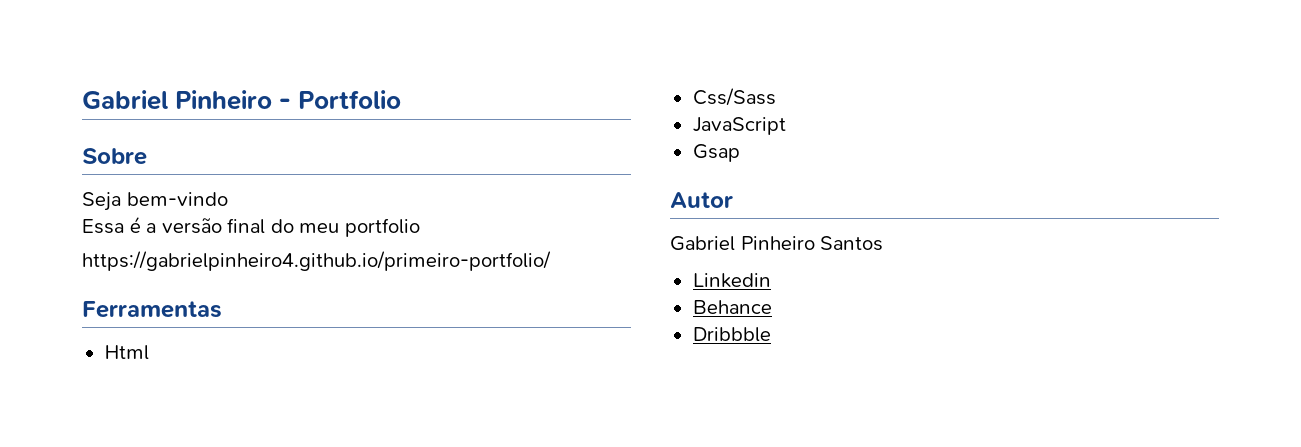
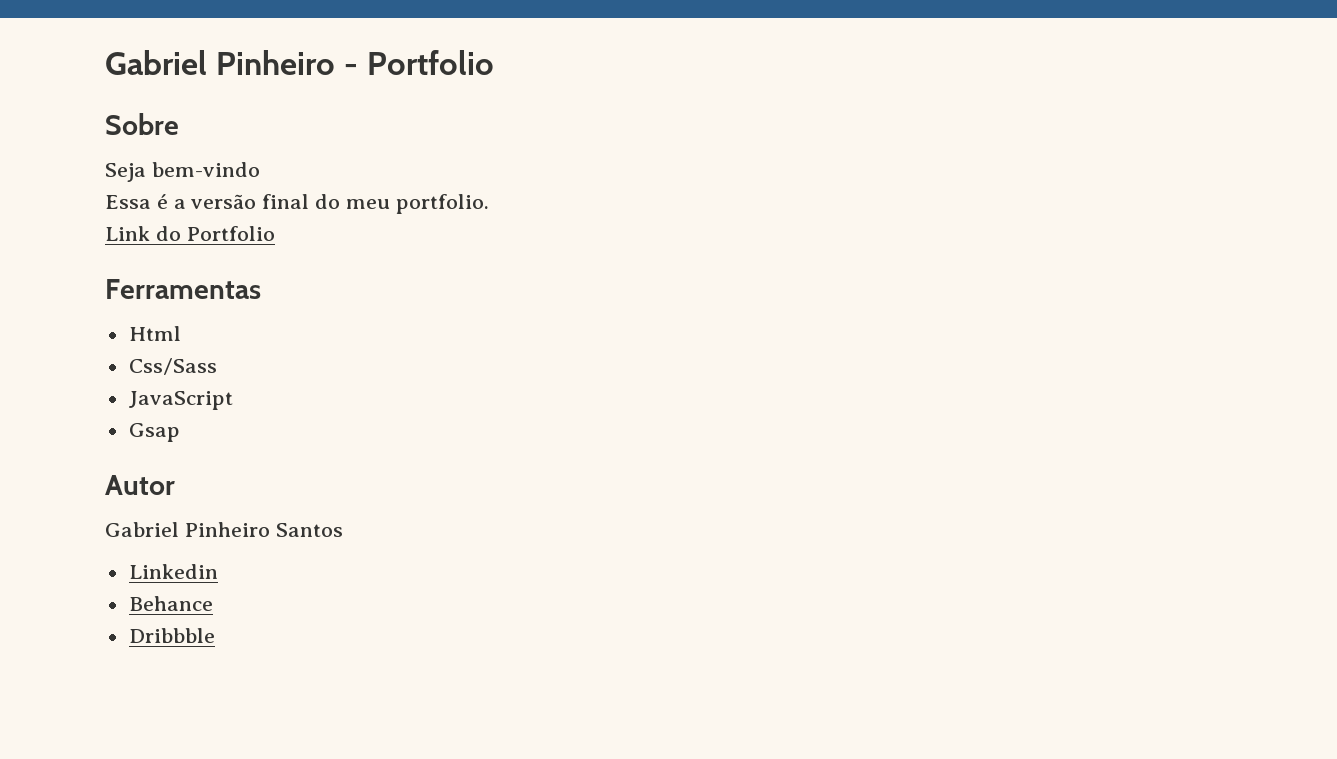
[344,218,420,237] [82,251,551,271] portfolio // https://gabrielpinheiro4.github.io/primeiro-portfolio/ -> [395,194,489,214] [105,226,275,241] portfolio. // Link do Portfolio

